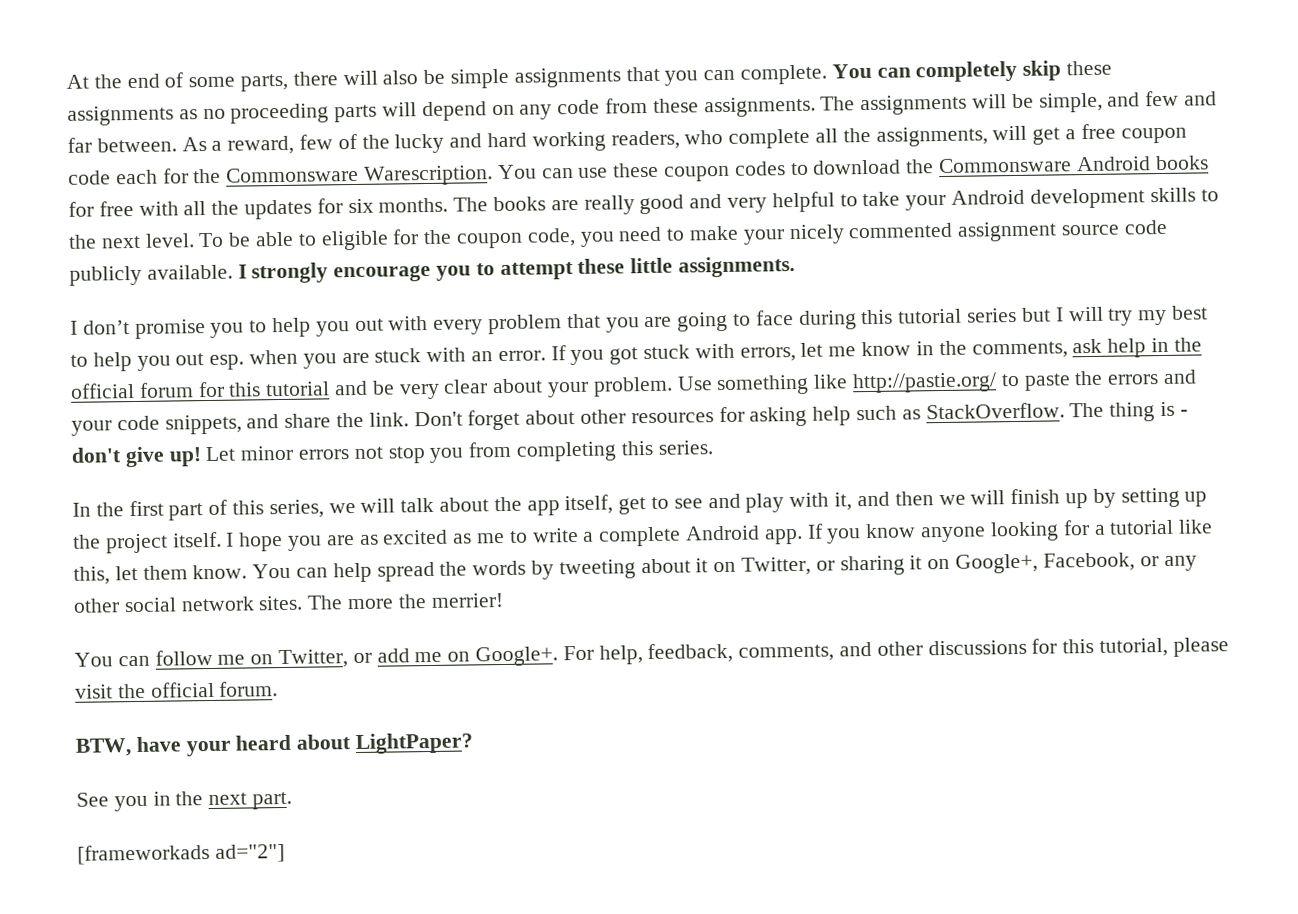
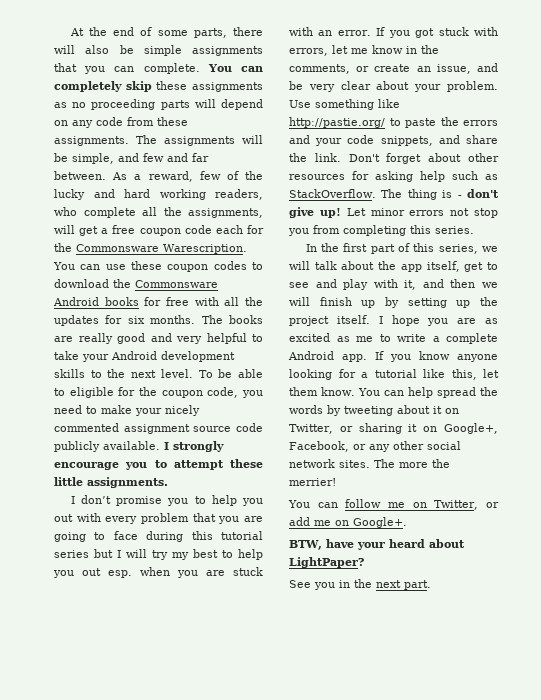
[1072,337,1202,358] [70,381,331,399] ask help in the official forum for this tutorial -> [356,64,471,74] or create an issue,
[562,637,1229,665] [75,681,279,699] For help, feedback, comments, and other discussions for this tutorial, please visit the official forum. -> (407, 522) none
[77,844,285,865] // [frameworkads ad="2"] -> (431, 585) none

